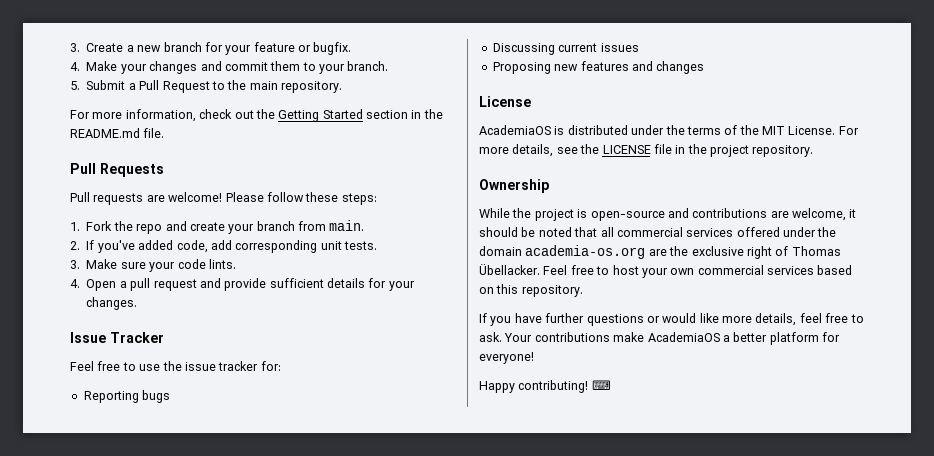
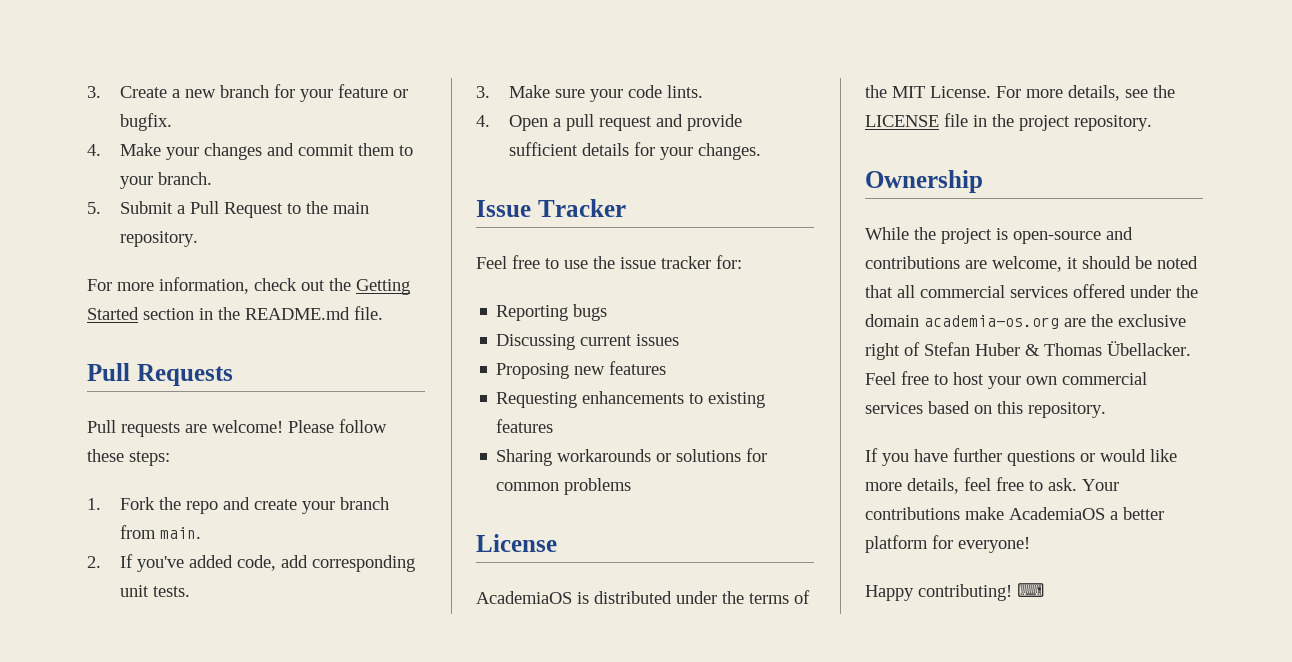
[631,61,705,74] and changes -> [496,391,766,408] [496,419,554,433] [496,448,768,466] [496,478,632,495] // Requesting enhancements to existing features // Sharing workarounds or solutions for common problems
(789, 251) none -> [924,342,1040,356] Stefan Huber &

